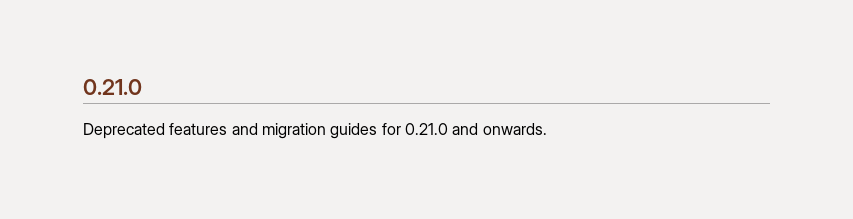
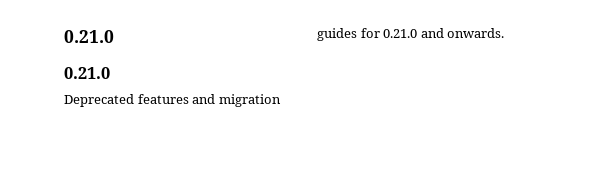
[83,79,142,95] 0.21.0 -> [64,30,114,43] [64,67,110,79] 0.21.0 // 0.21.0

